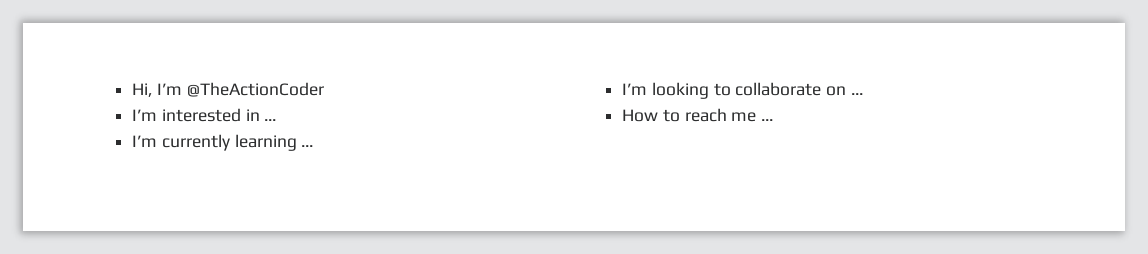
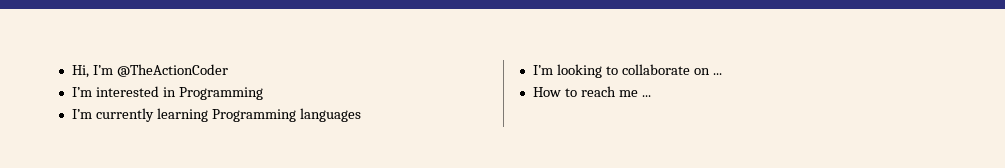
[264,119,277,121] ... -> [178,87,263,100] Programming
[301,145,314,147] ... -> [211,108,361,122] Programming languages

